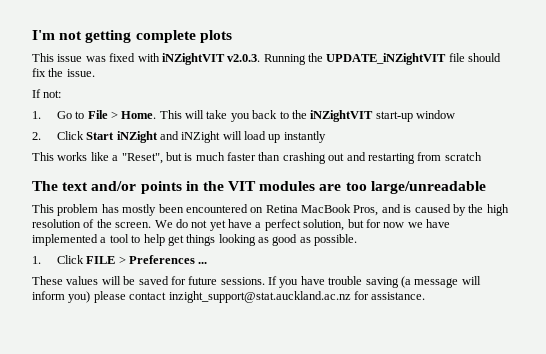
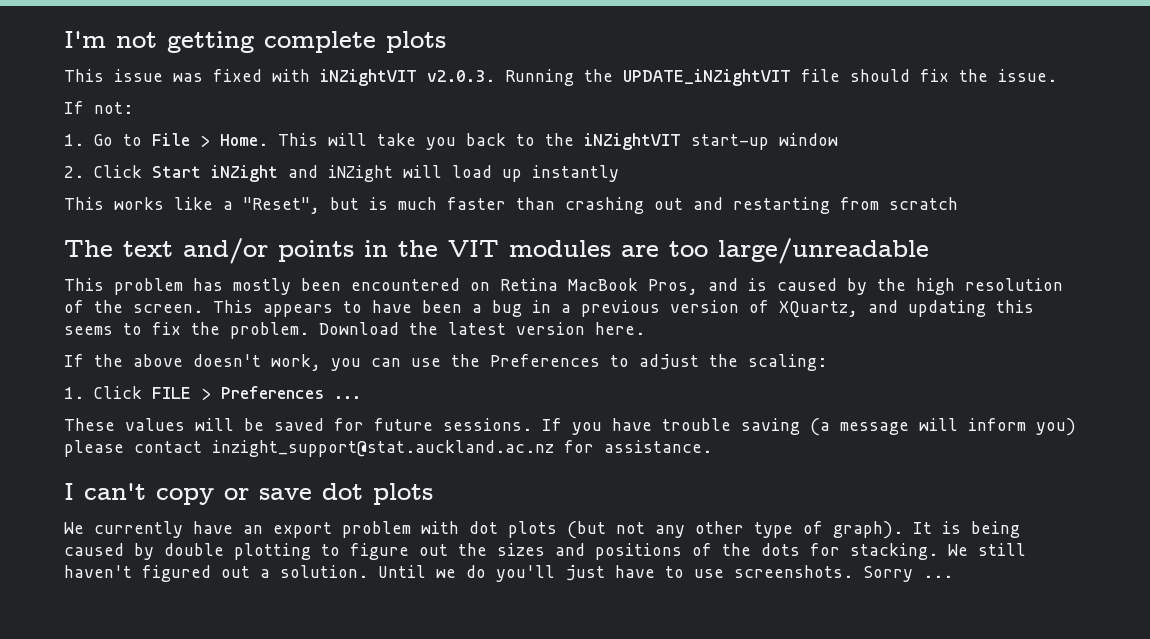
[154,219,450,231] [32,234,358,246] We do not yet have a perfect solution, but for now we have implemented a tool to help get things looking as good as possible. -> [213,300,1034,318] [64,322,645,339] [64,354,827,371] This appears to have been a bug in a previous version of XQuartz, and updating this seems to fix the problem. Download the latest version here. // If the above doesn't work, you can use the Preferences to adjust the scaling:
(426, 296) none -> [64,483,433,505] [64,521,1020,539] [64,543,1026,560] [64,565,953,582] // I can't copy or save dot plots // We currently have an export problem with dot plots (but not any other type of graph). It is being caused by double plotting to figure out the sizes and positions of the dots for stacking. We still haven't figured out a solution. Until we do you'll just have to use screenshots. Sorry ...

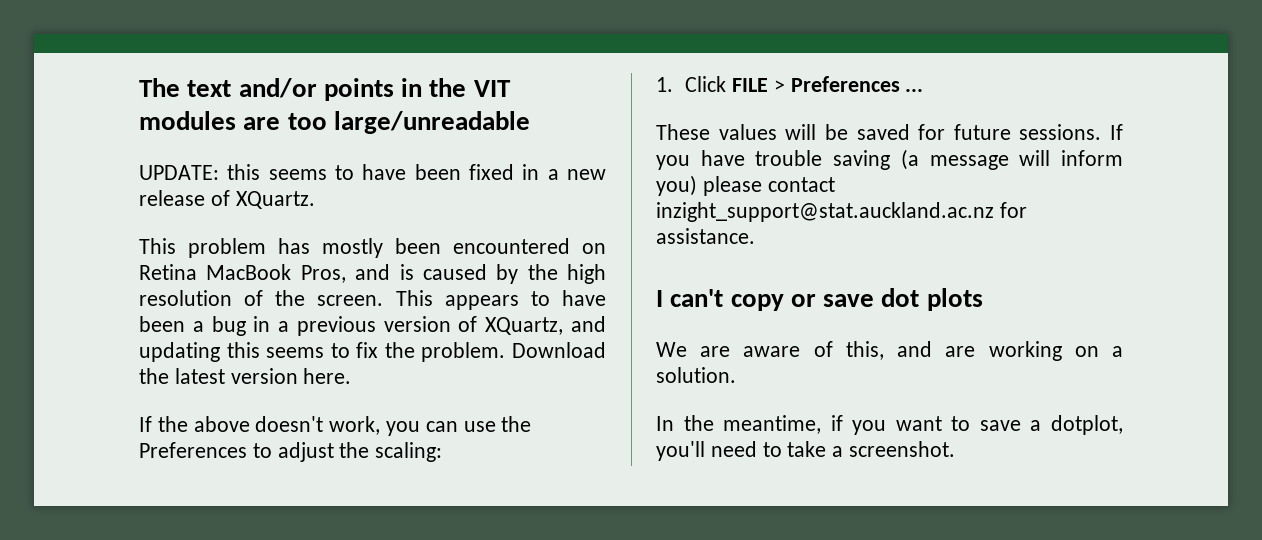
[64,31,446,53] [64,69,1057,86] [64,101,133,114] [64,133,838,150] [64,165,619,182] [64,197,958,214] I'm not getting complete plots // This issue was fixed with iNZightVIT v2.0.3. Running the UPDATE_iNZightVIT file should fix the issue. // If not: // 1. Go to File > Home. This will take you back to the iNZightVIT start-up window // 2. Click Start iNZight and iNZight will load up instantly // This works like a "Reset", but is much faster than crashing out and restarting from scratch // -> (139, 87) none
(929, 251) none -> [139,164,606,180] [139,190,315,209] // UPDATE: this seems to have been fixed in a new release of XQuartz.
[94,521,1020,539] [64,543,1026,560] [64,565,953,582] currently have an export problem with dot plots (but not any other type of graph). It is being caused by double plotting to figure out the sizes and positions of the dots for stacking. We still haven't figured out a solution. Until we do you'll just have to use screenshots. Sorry ... -> [700,341,1123,361] [656,367,736,383] [656,415,1123,435] [656,441,956,461] are aware of this, and are working on a solution. // In the meantime, if you want to save a dotplot, you'll need to take a screenshot.

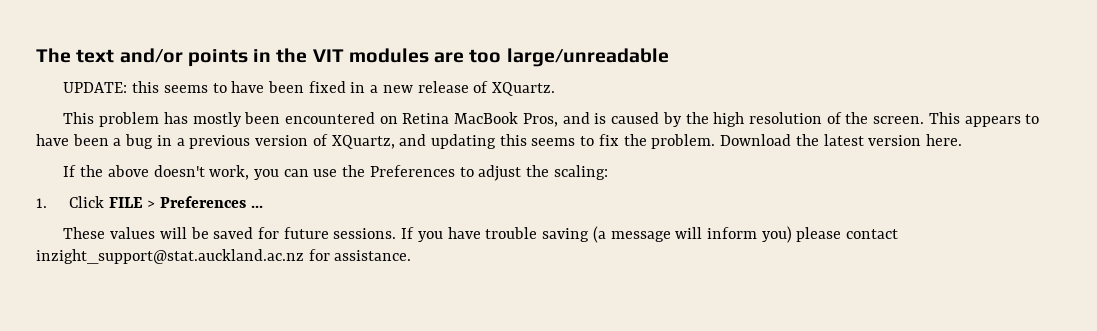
[656,288,983,311] [656,341,1123,361] [656,367,736,383] [656,415,1123,435] [656,441,956,461] // I can't copy or save dot plots // We are aware of this, and are working on a solution. // In the meantime, if you want to save a dotplot, you'll need to take a screenshot. -> (412, 255) none

